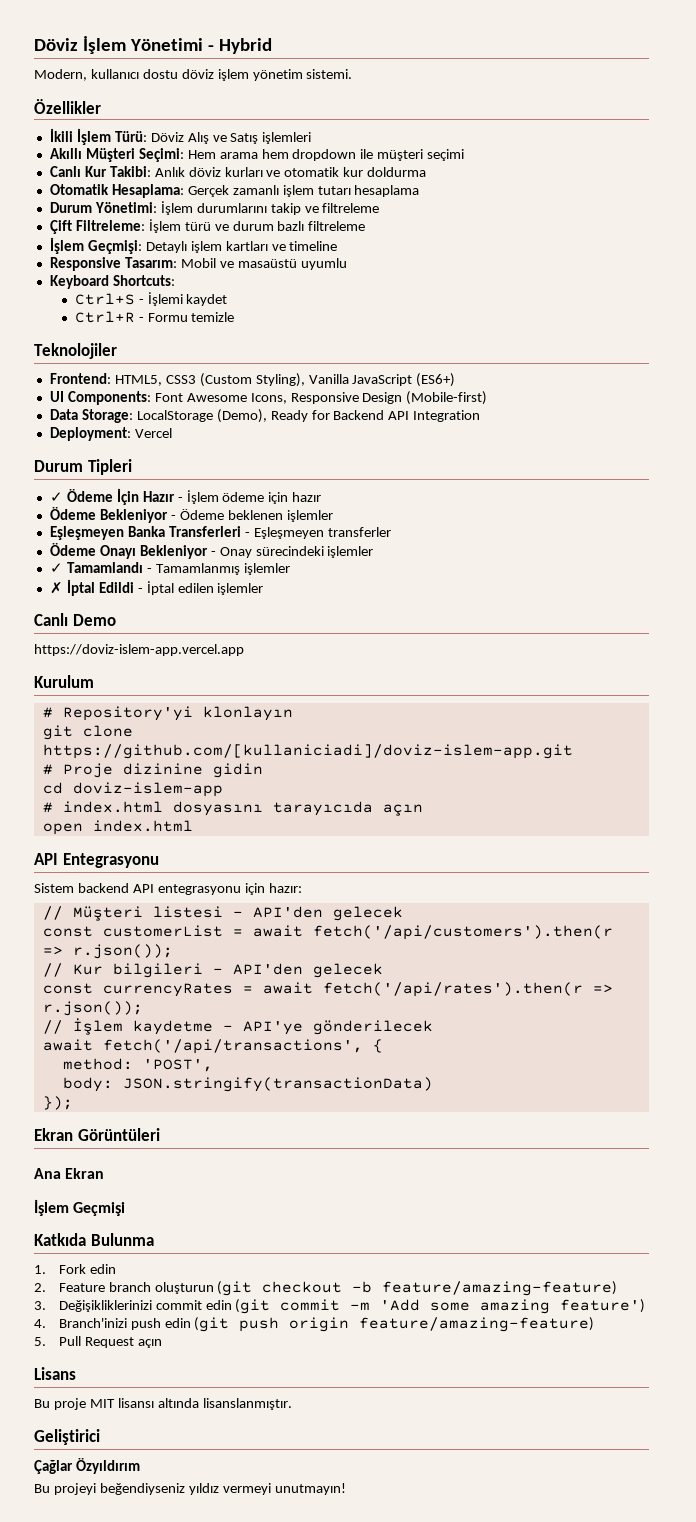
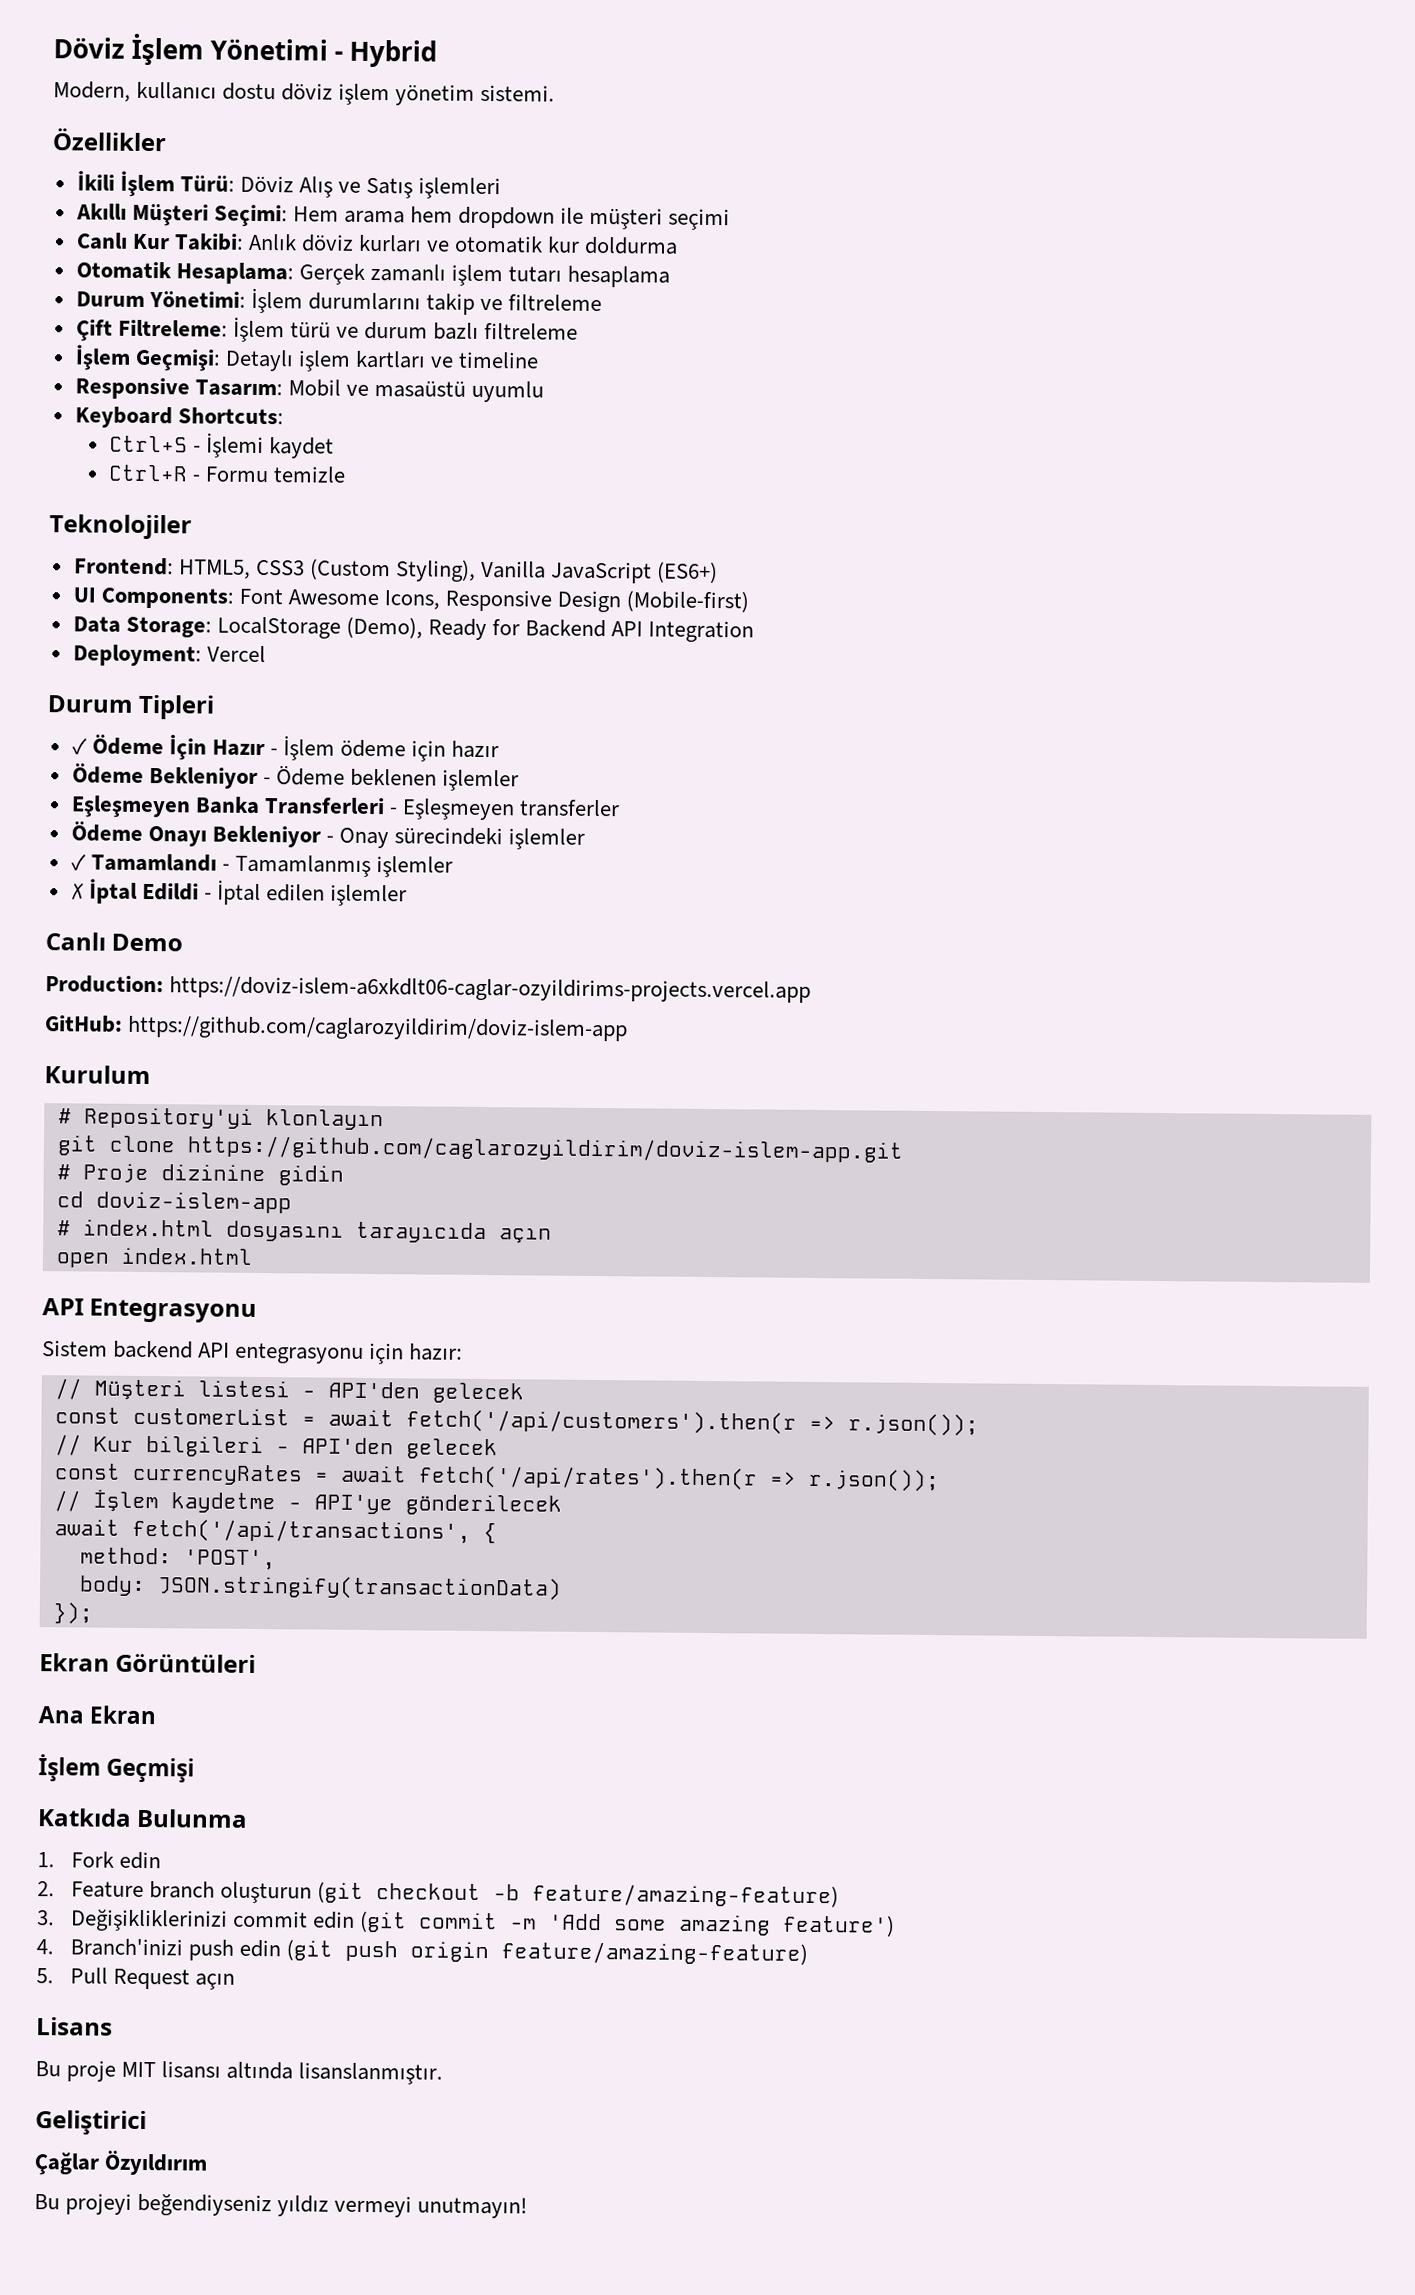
[34,644,244,656] https://doviz-islem-app.vercel.app -> [45,975,812,1003] [45,1015,629,1042] Production: https://doviz-islem-a6xkdlt06-caglar-ozyildirims-projects.vercel.app // GitHub: https://github.com/caglarozyildirim/doviz-islem-app
[42,744,573,759] https://github.com/[kullaniciadi]/doviz-islem-app.git -> [186,1135,904,1163] https://github.com/caglarozyildirim/doviz-islem-app.git

